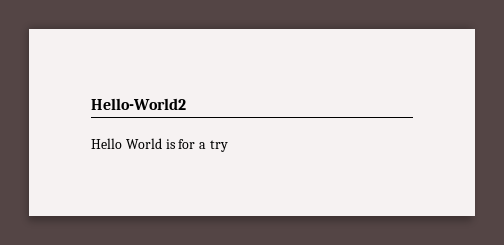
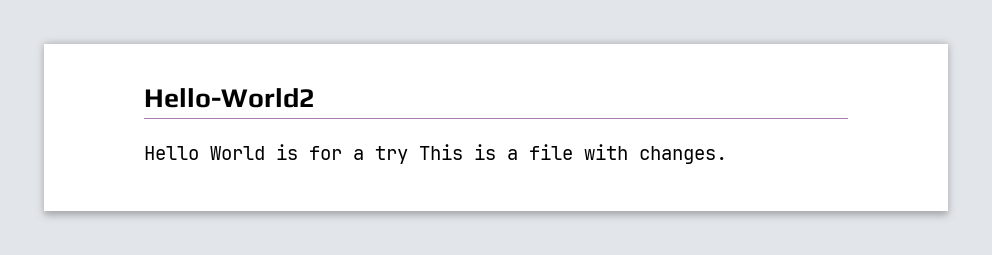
(228, 146) none -> [419,144,727,164] This is a file with changes.

